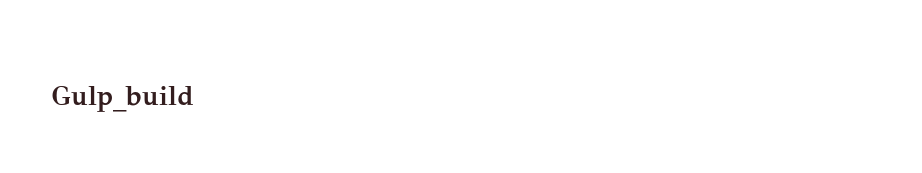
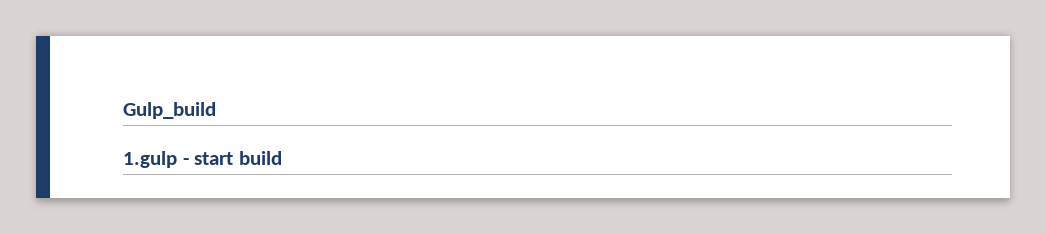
(194, 98) none -> [123,151,282,168] // 1.gulp - start build

